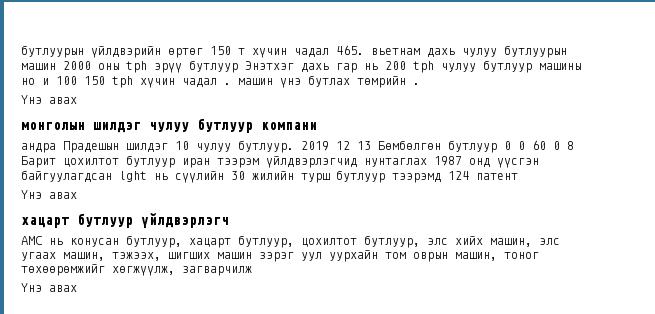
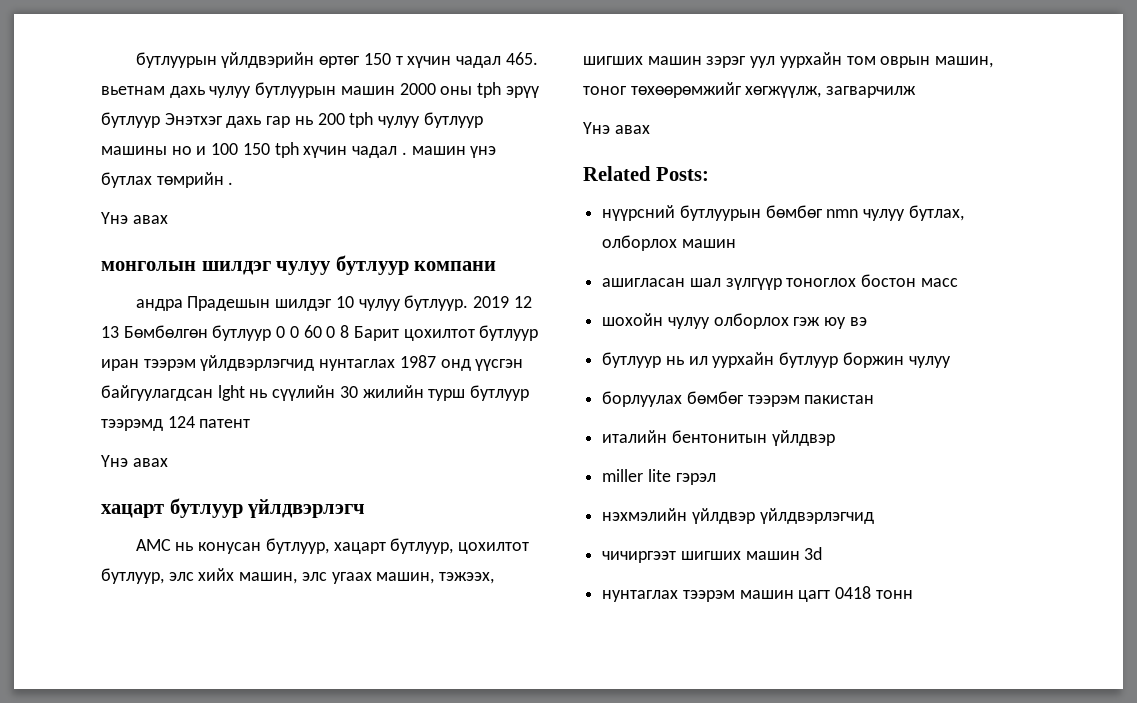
(77, 288) none -> [583,166,709,181] [602,205,964,221] [602,235,736,251] [602,274,958,290] [602,313,867,329] [602,352,951,368] [602,391,875,407] [602,430,835,446] [602,469,716,485] [602,508,874,524] [602,547,823,563] [602,586,913,602] // Related Posts: // нүүрсний бутлуурын бөмбөг nmn чулуу бутлах, олборлох машин // ашигласан шал зүлгүүр тоноглох бостон масс // шохойн чулуу олборлох гэж юу вэ // бутлуур нь ил уурхайн бутлуур боржин чулуу // борлуулах бөмбөг тээрэм пакистан // италийн бентонитын үйлдвэр // miller lite гэрэл // нэхмэлийн үйлдвэр үйлдвэрлэгчид // чичиргээт шигших машин 3d // нунтаглах тээрэм машин цагт 0418 тонн

